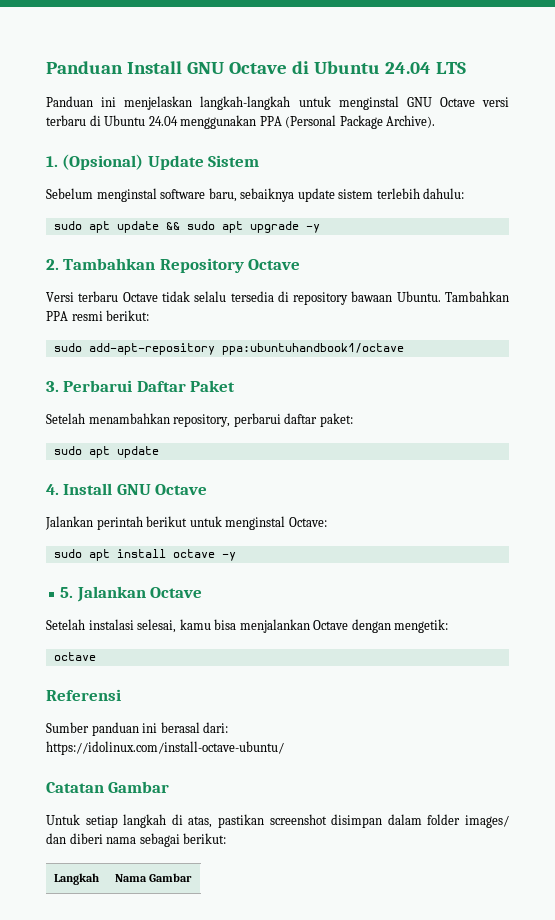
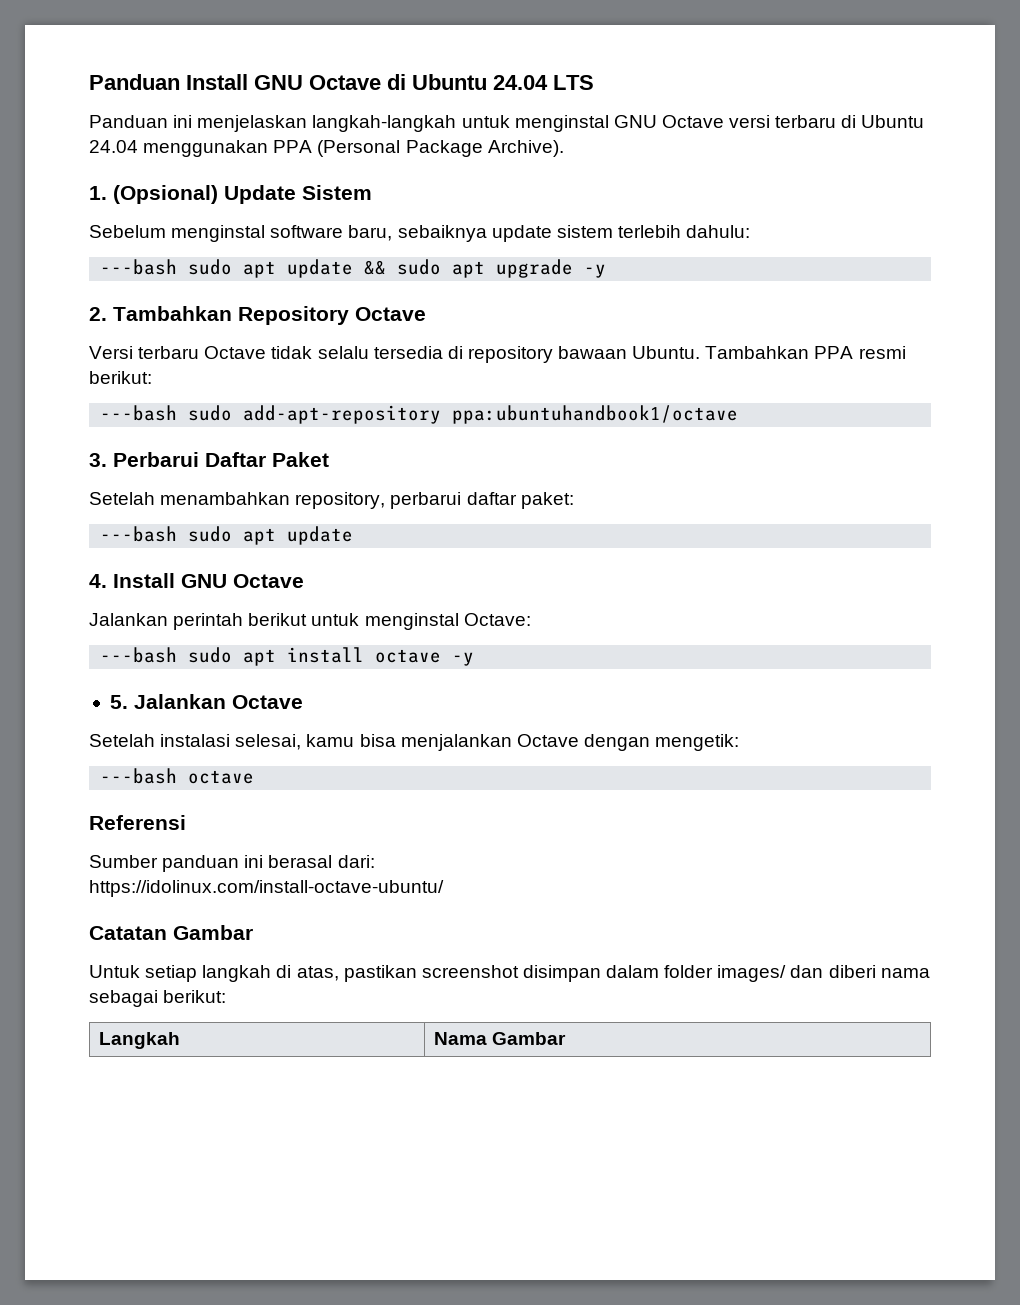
(465, 193) none -> [100,259,178,275] ---bash
(150, 315) none -> [100,405,178,421] ---bash
(353, 420) none -> [100,526,178,542] ---bash
(327, 522) none -> [100,647,178,663] ---bash
(449, 626) none -> [100,768,178,784] ---bash

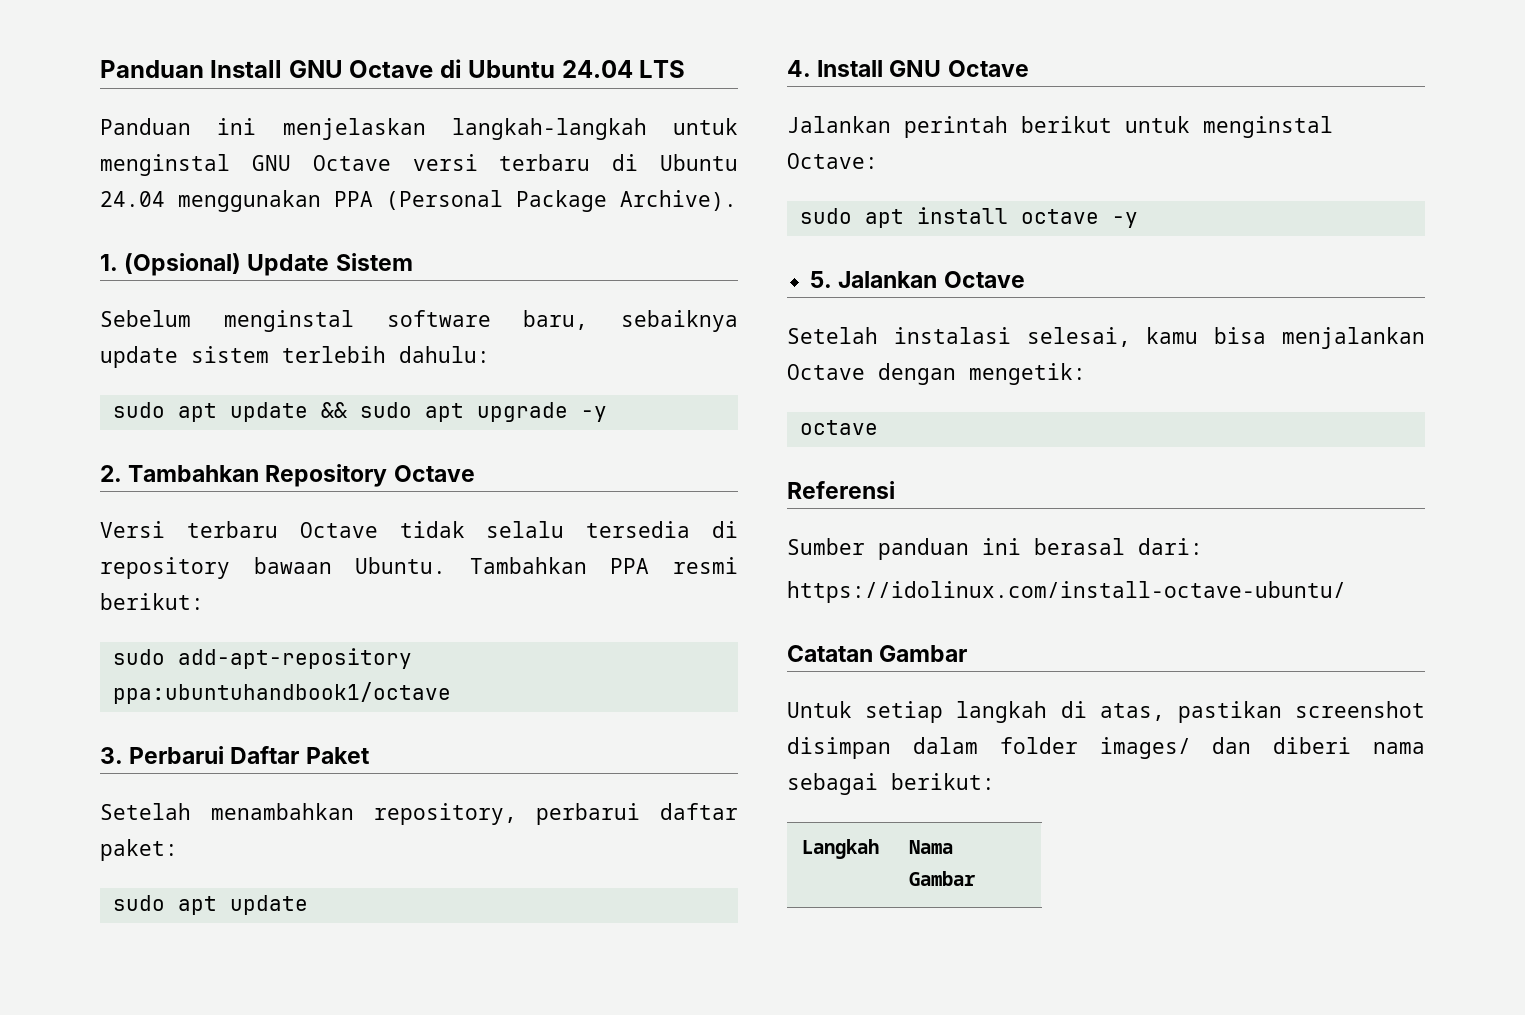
[100,259,178,275] ---bash -> (490, 354) none
[100,405,178,421] ---bash -> (204, 601) none
[100,526,178,542] ---bash -> (178, 850) none
[100,647,178,663] ---bash -> (878, 161) none
[100,768,178,784] ---bash -> (1086, 374) none

